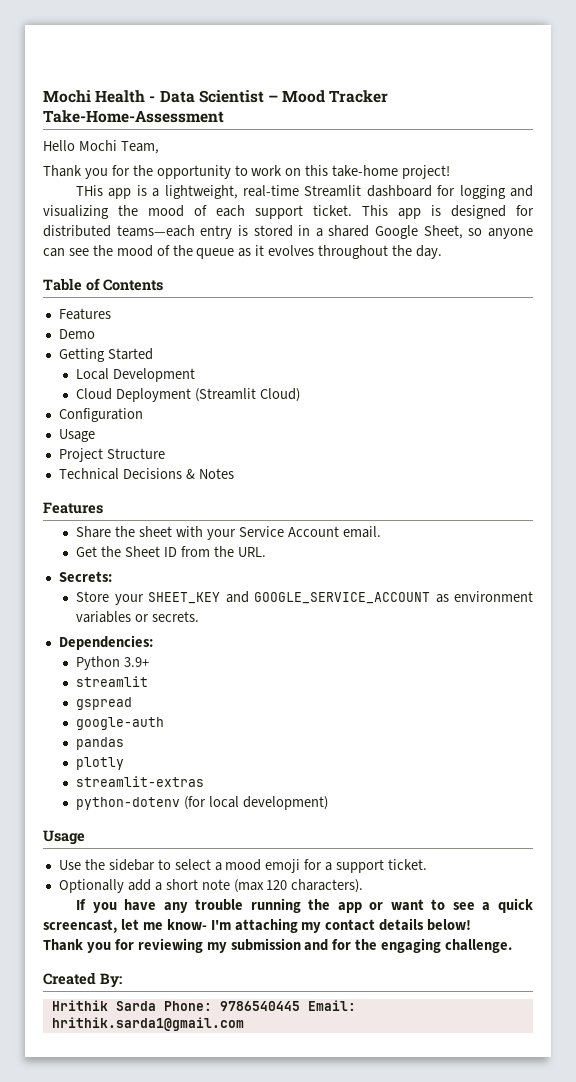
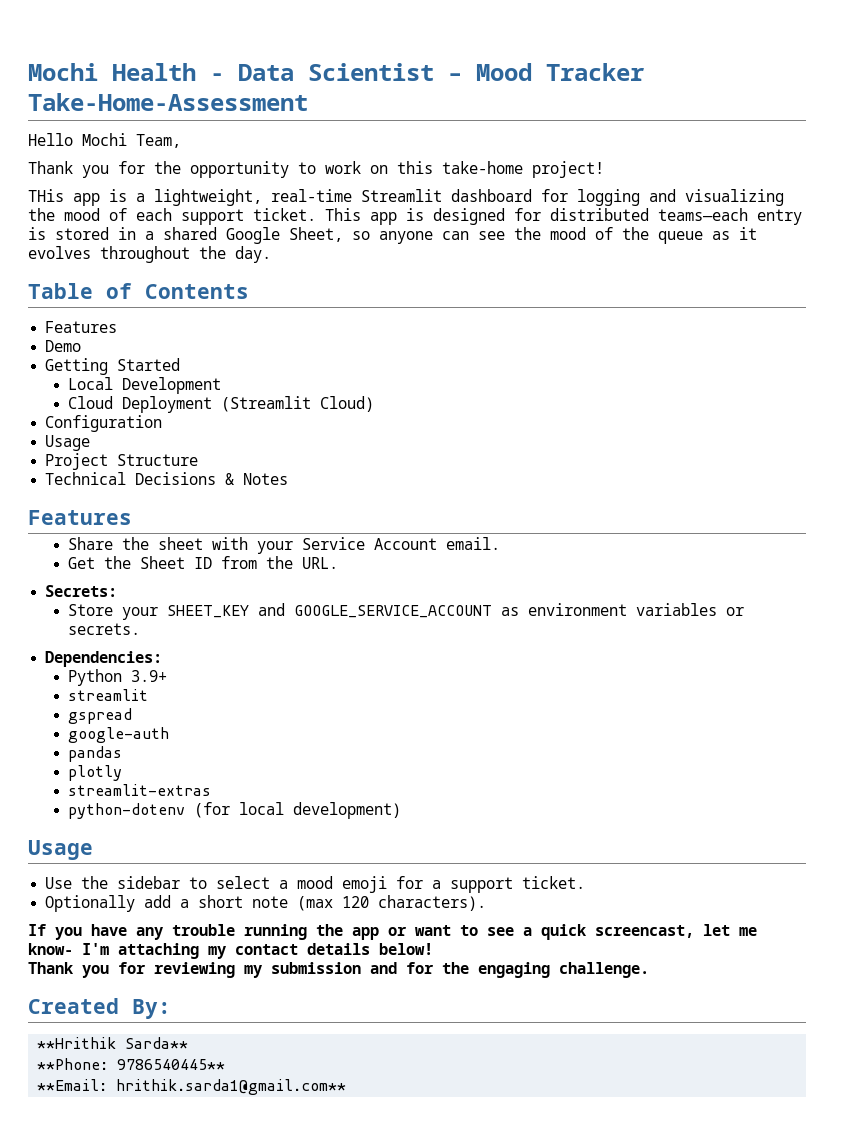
[51,1000,356,1011] [51,1017,244,1031] Hrithik Sarda Phone: 9786540445 Email: hrithik.sarda1@gmail.com -> [37,1037,189,1049] [37,1058,226,1070] [37,1079,347,1095] **Hrithik Sarda** // **Phone: 9786540445** // **Email: hrithik.sarda1@gmail.com**

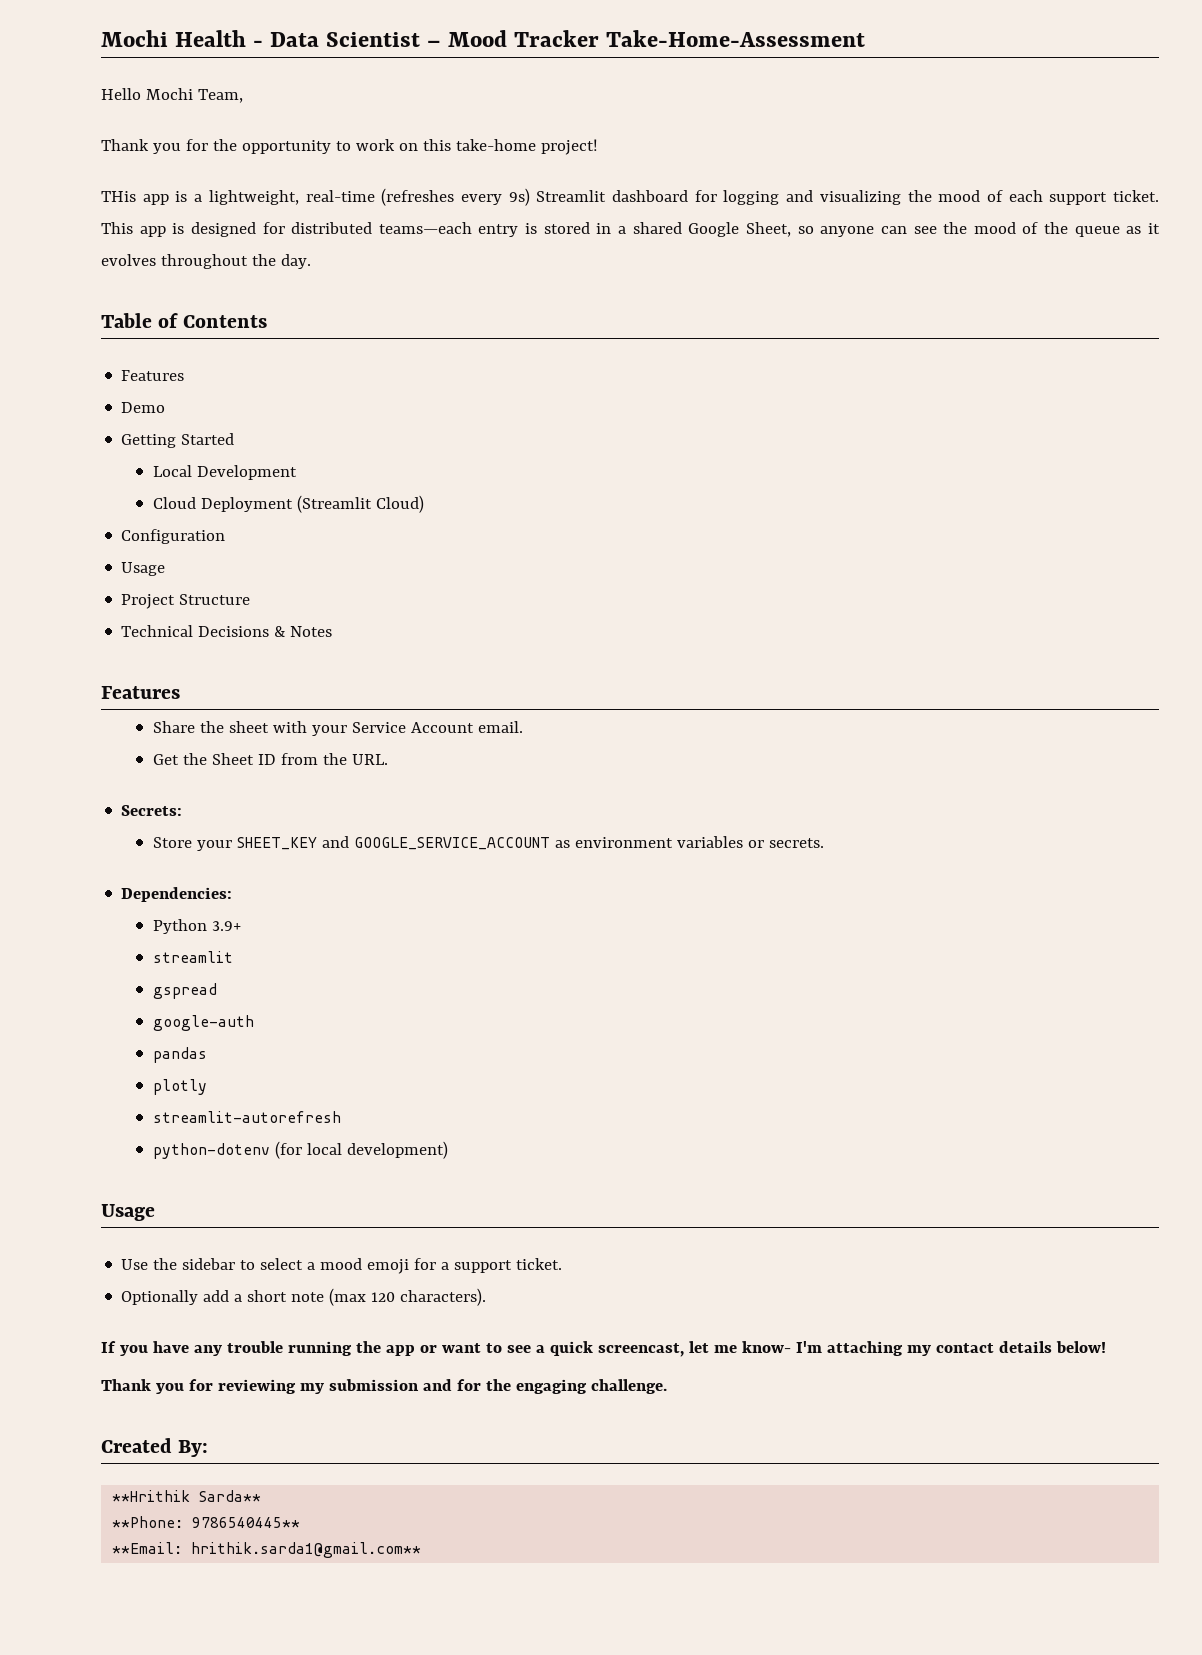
(352, 195) none -> [381,188,530,206] (refreshes every 9s)
[68,784,212,796] streamlit-extras -> [153,1111,342,1123] streamlit-autorefresh

